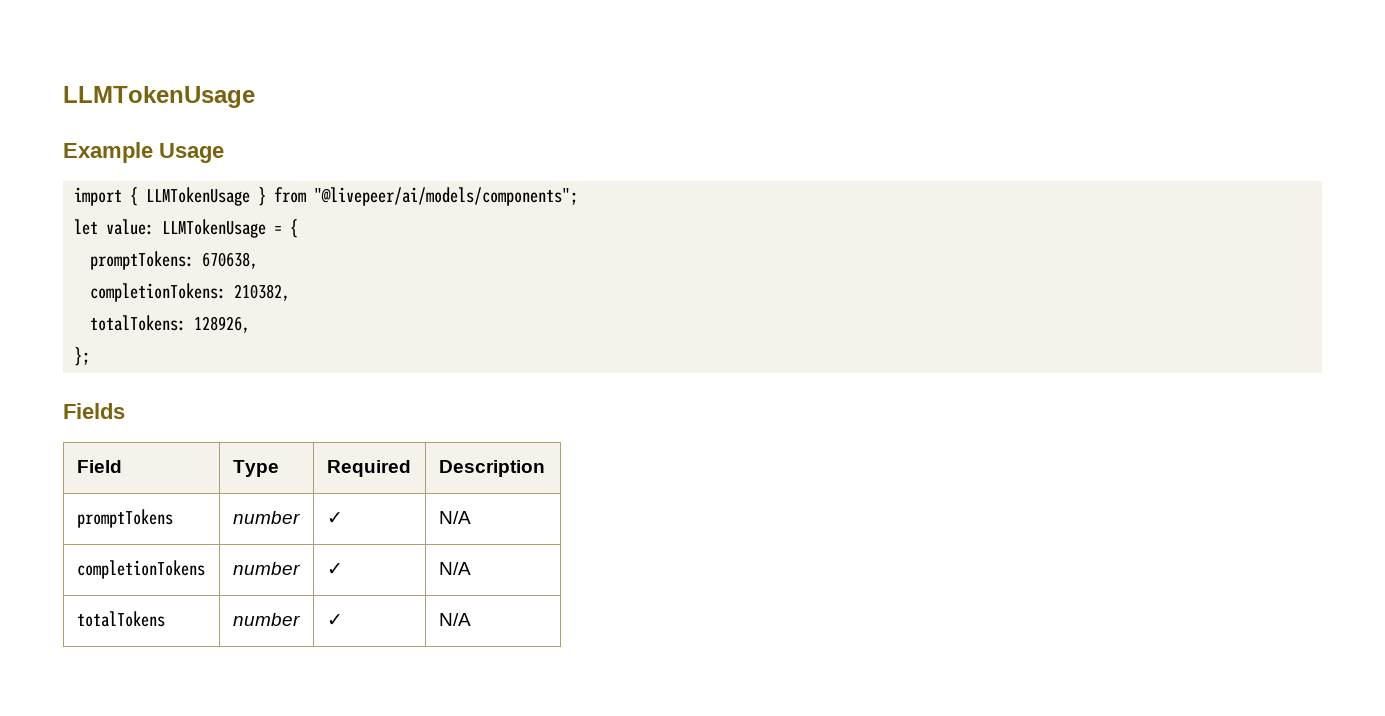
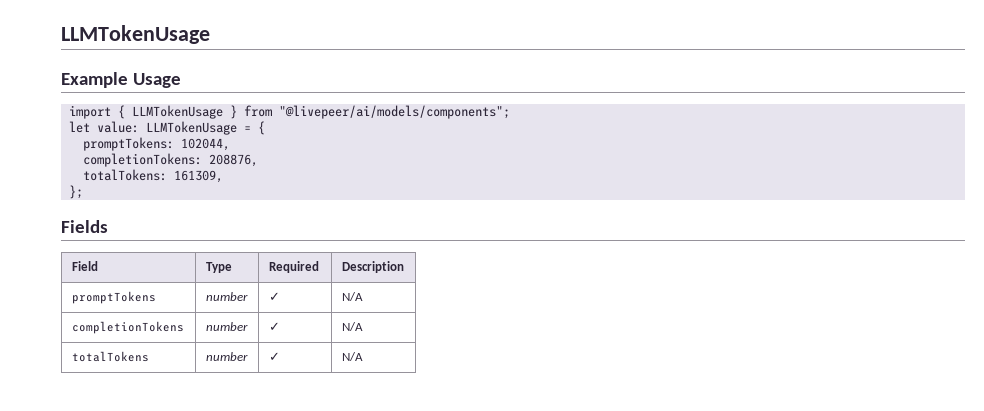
[202,252,259,269] 670638, -> [181,138,231,151] 102044,
[234,284,291,301] 210382, -> [209,154,259,167] 208876,
[194,316,251,333] 128926, -> [174,170,224,183] 161309,

